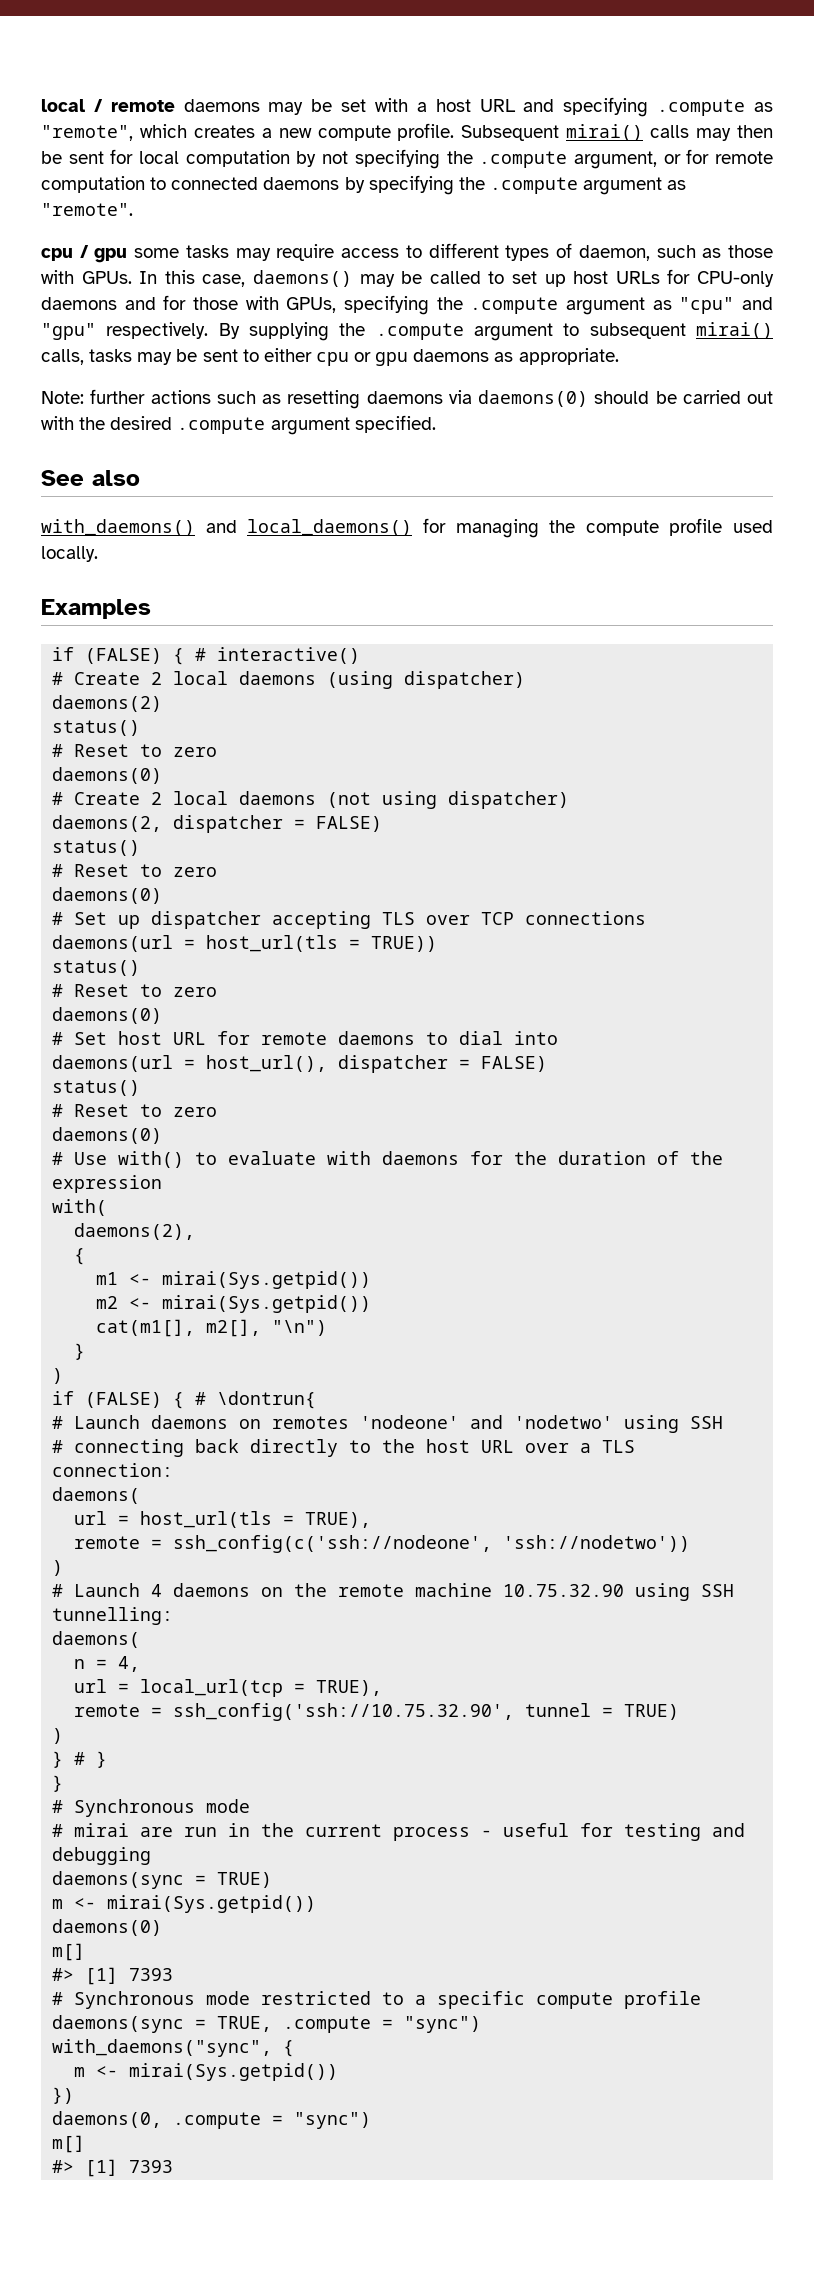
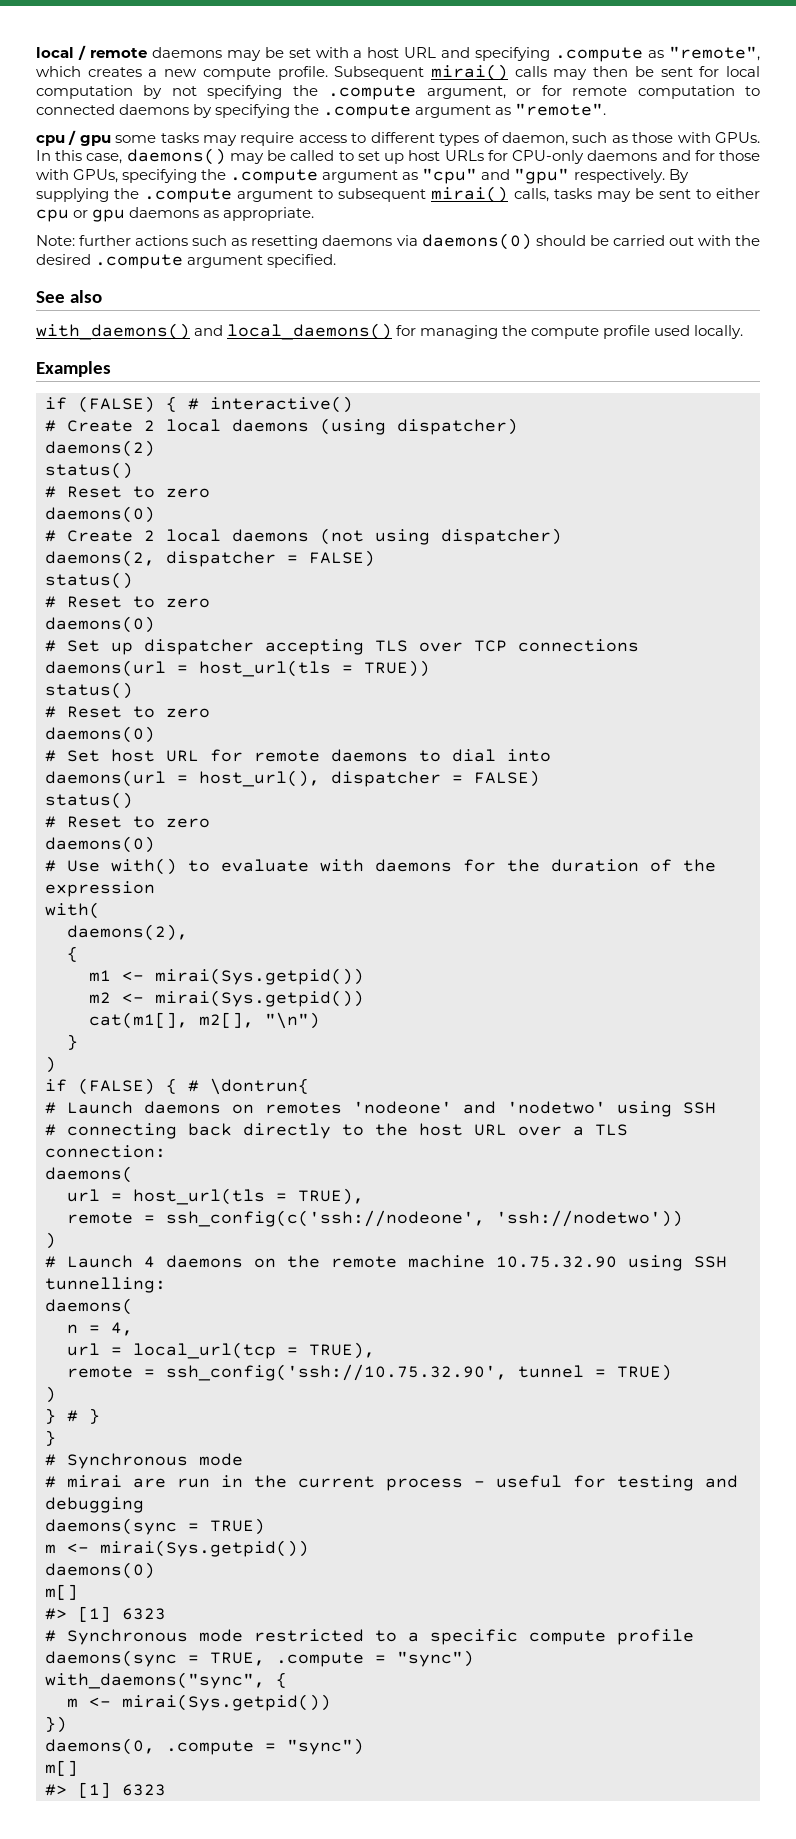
[129,1968,174,1981] 7393 -> [122,1608,166,1620] 6323
[129,2160,174,2173] 7393 -> [122,1784,166,1796] 6323

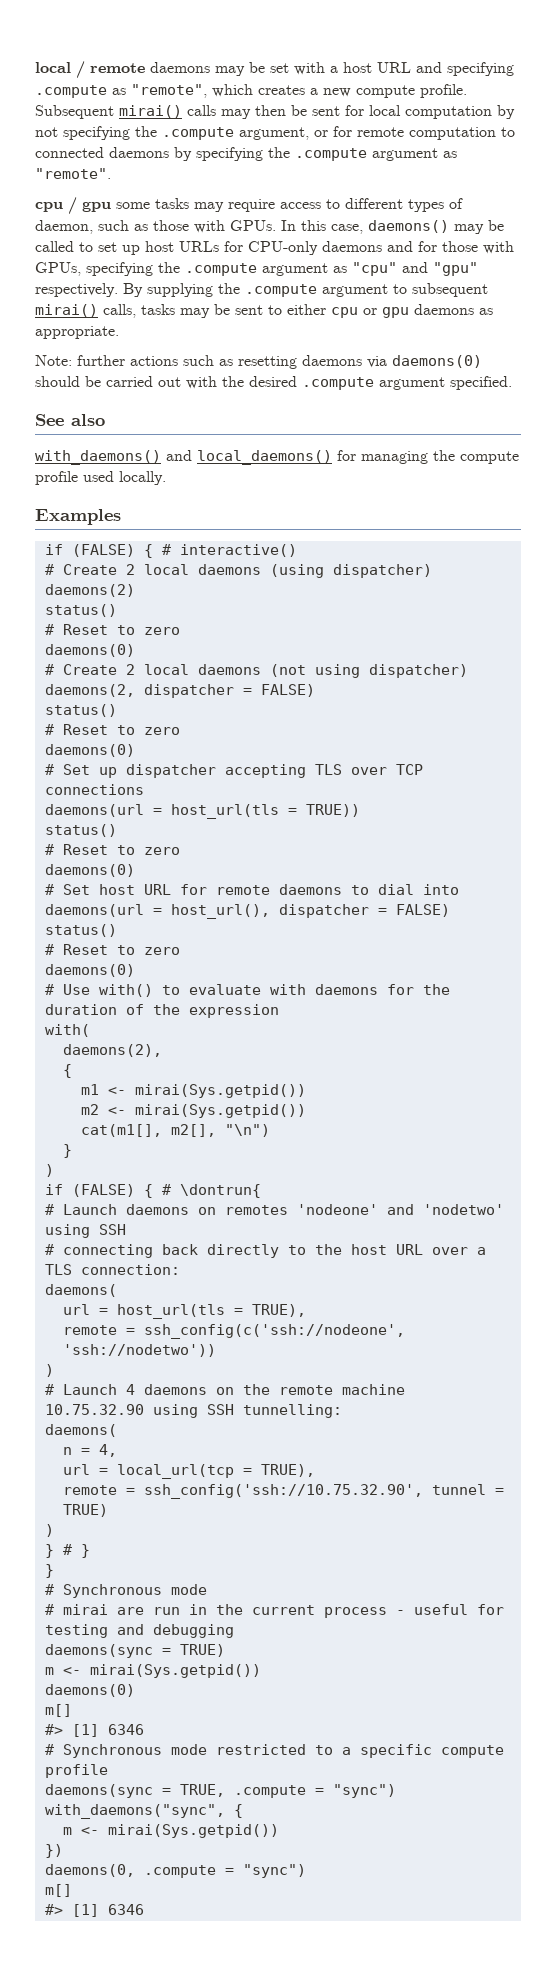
[122,1608,166,1620] 6323 -> [107,1724,144,1735] 6346
[122,1784,166,1796] 6323 -> [107,1904,144,1915] 6346

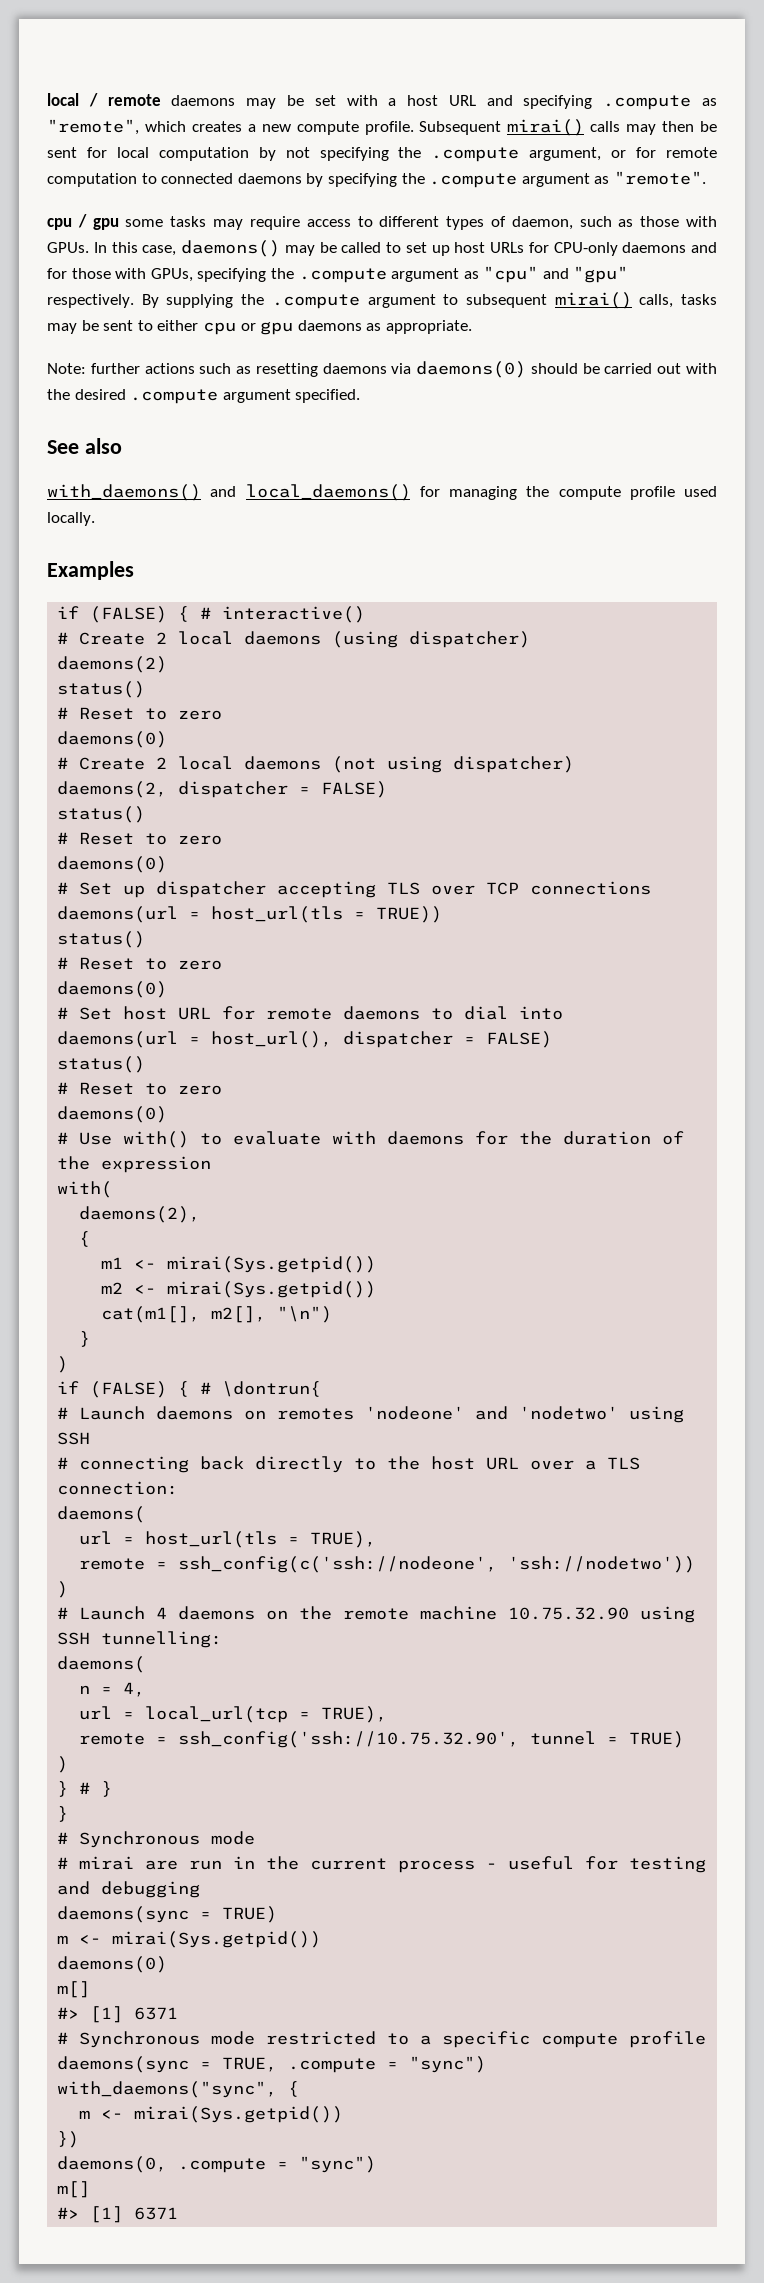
[107,1724,144,1735] 6346 -> [134,2007,179,2020] 6371
[107,1904,144,1915] 6346 -> [134,2207,179,2220] 6371

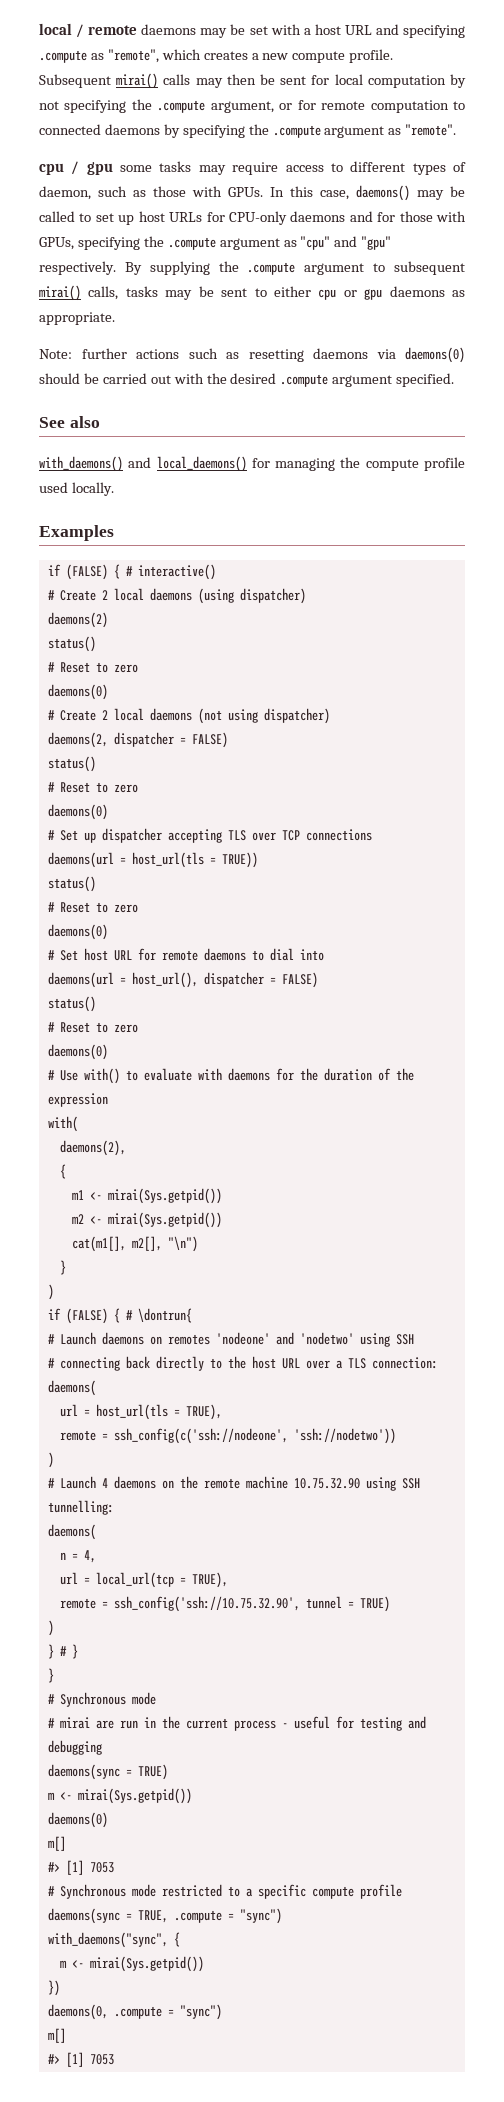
[134,2007,179,2020] 6371 -> [89,1862,114,1873] 7053
[134,2207,179,2220] 6371 -> [89,2054,114,2065] 7053

